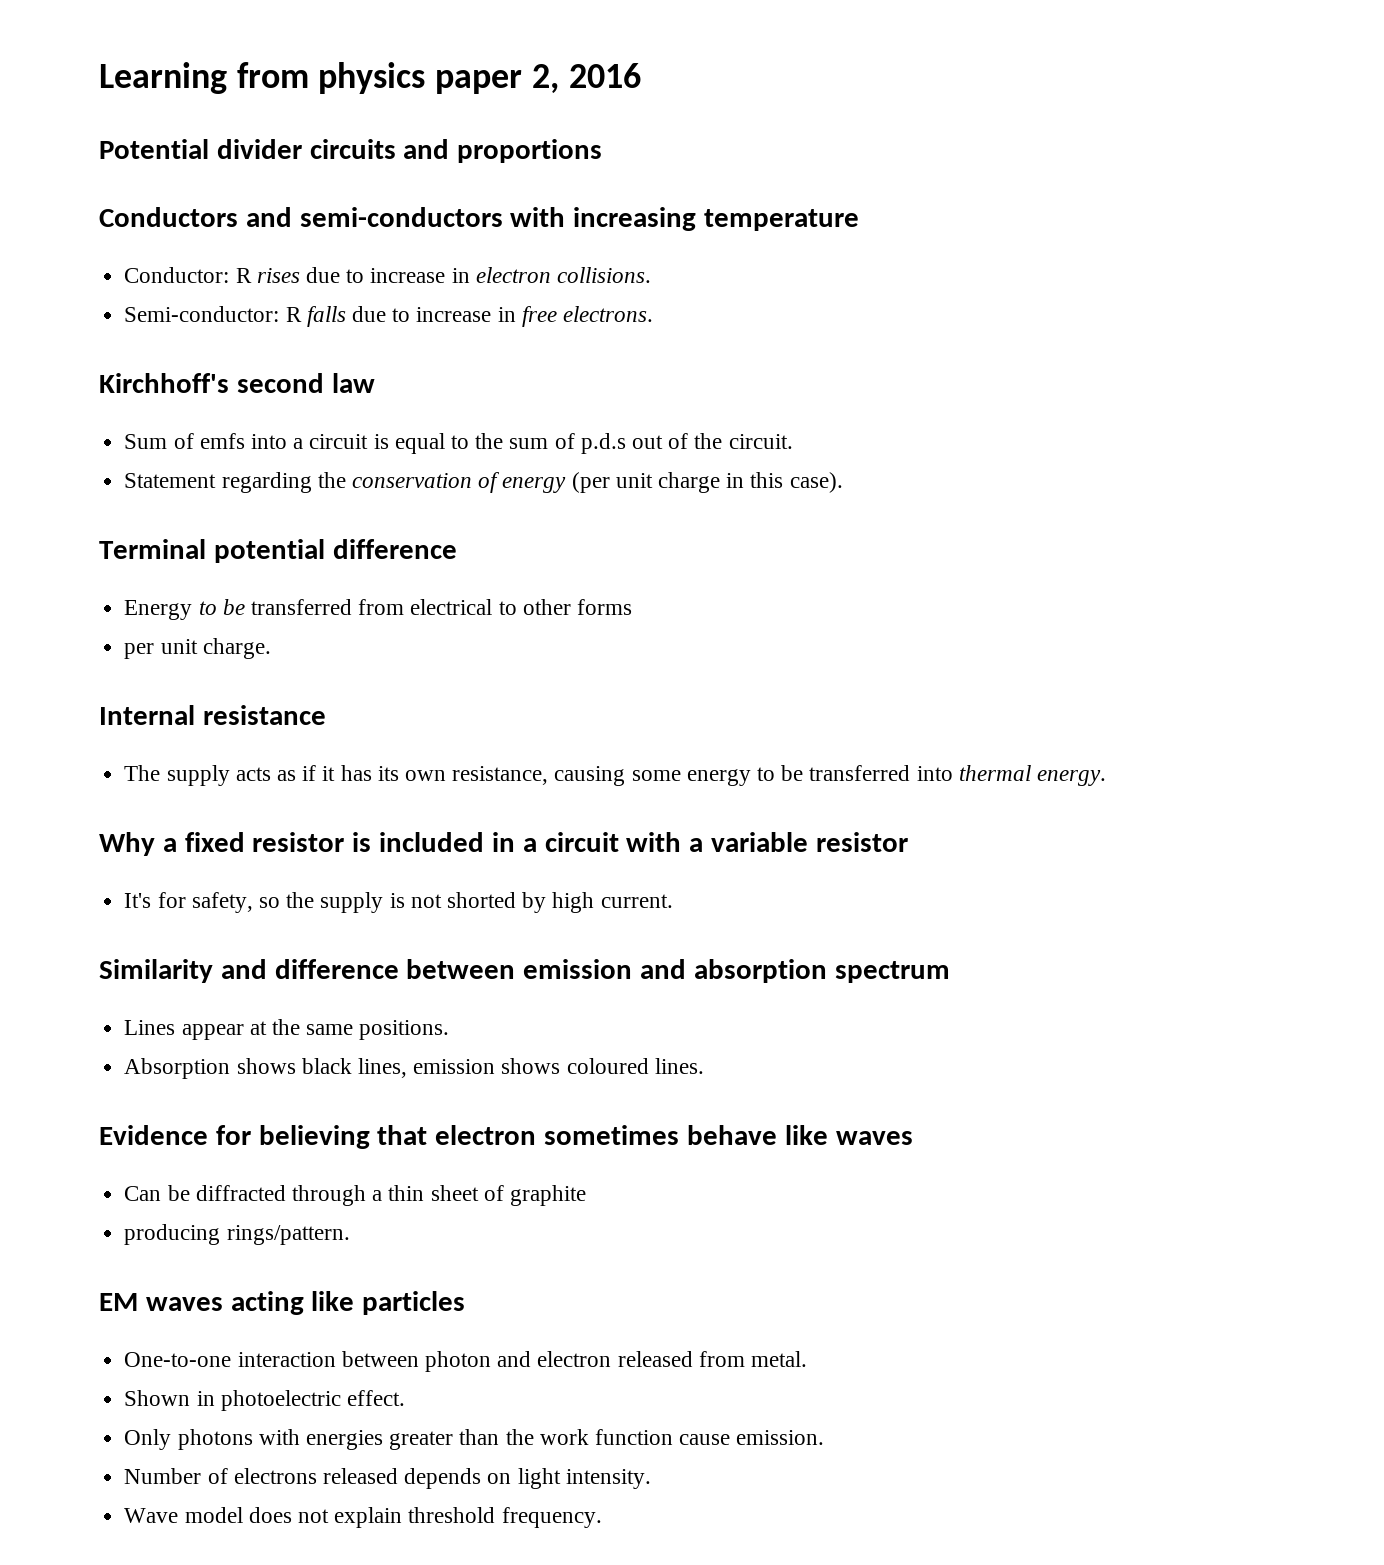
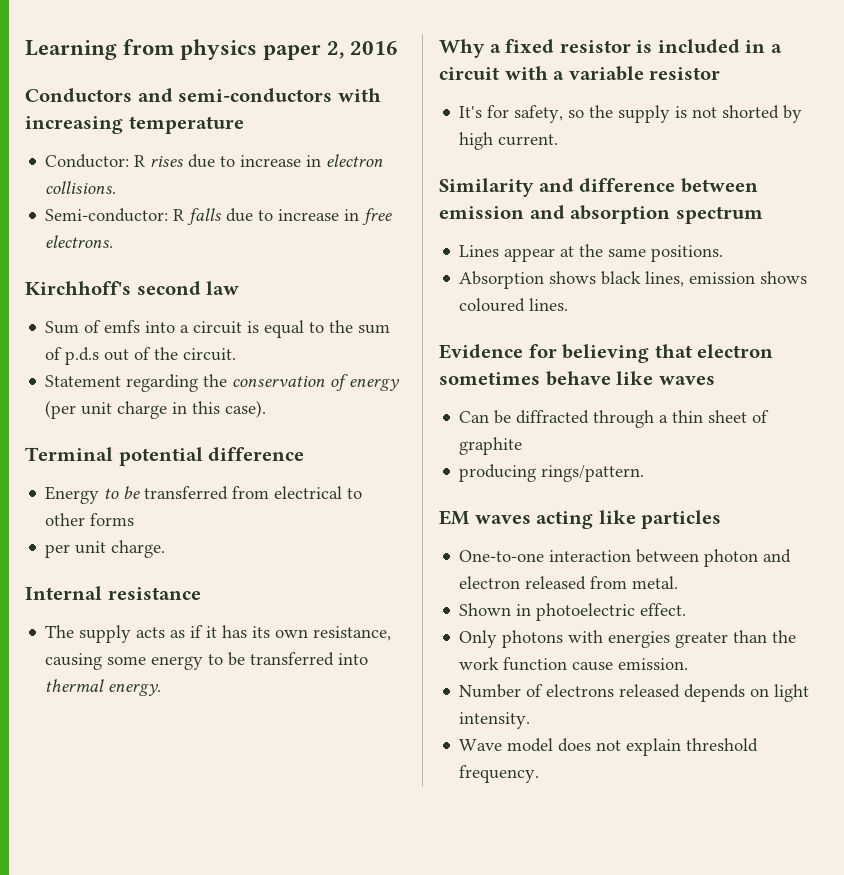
[99,139,603,163] // Potential divider circuits and proportions -> (399, 48) none

